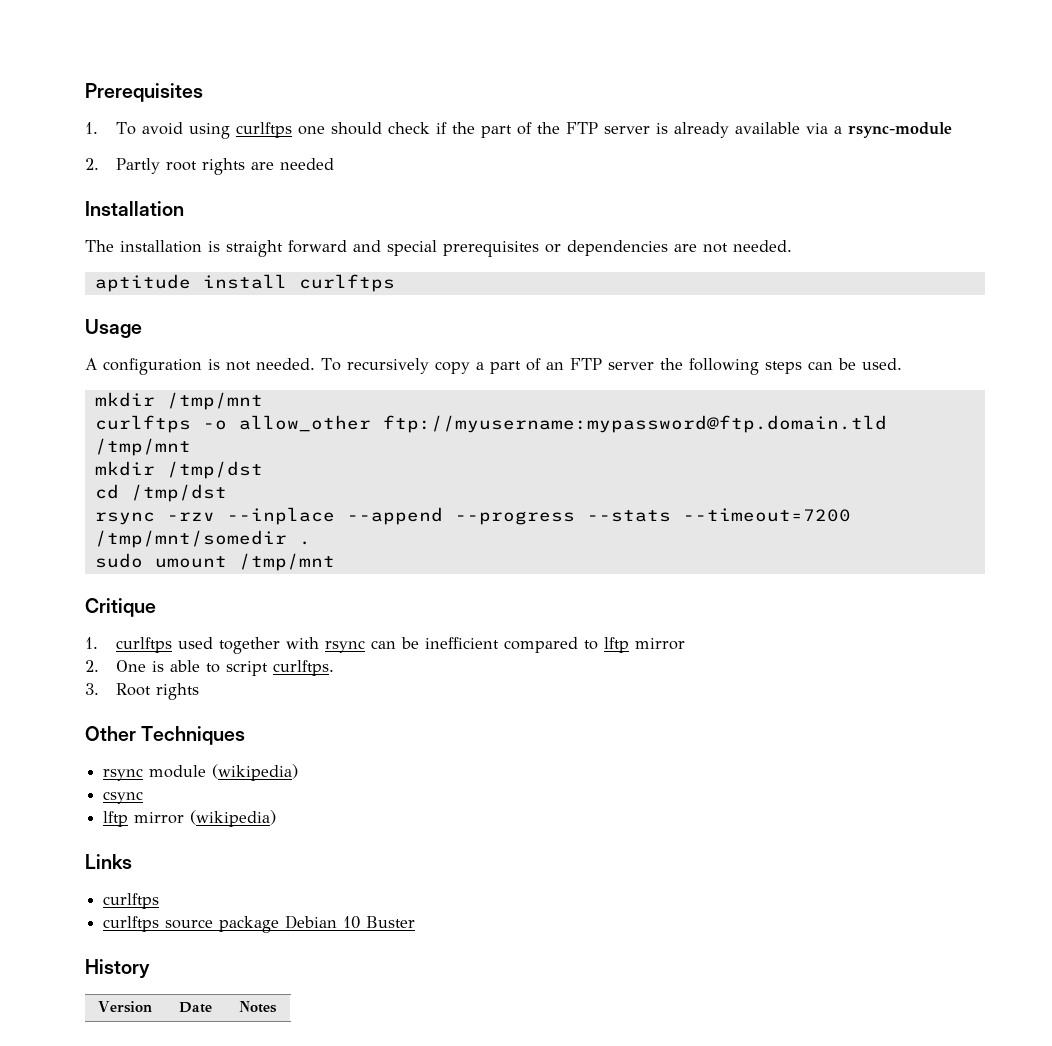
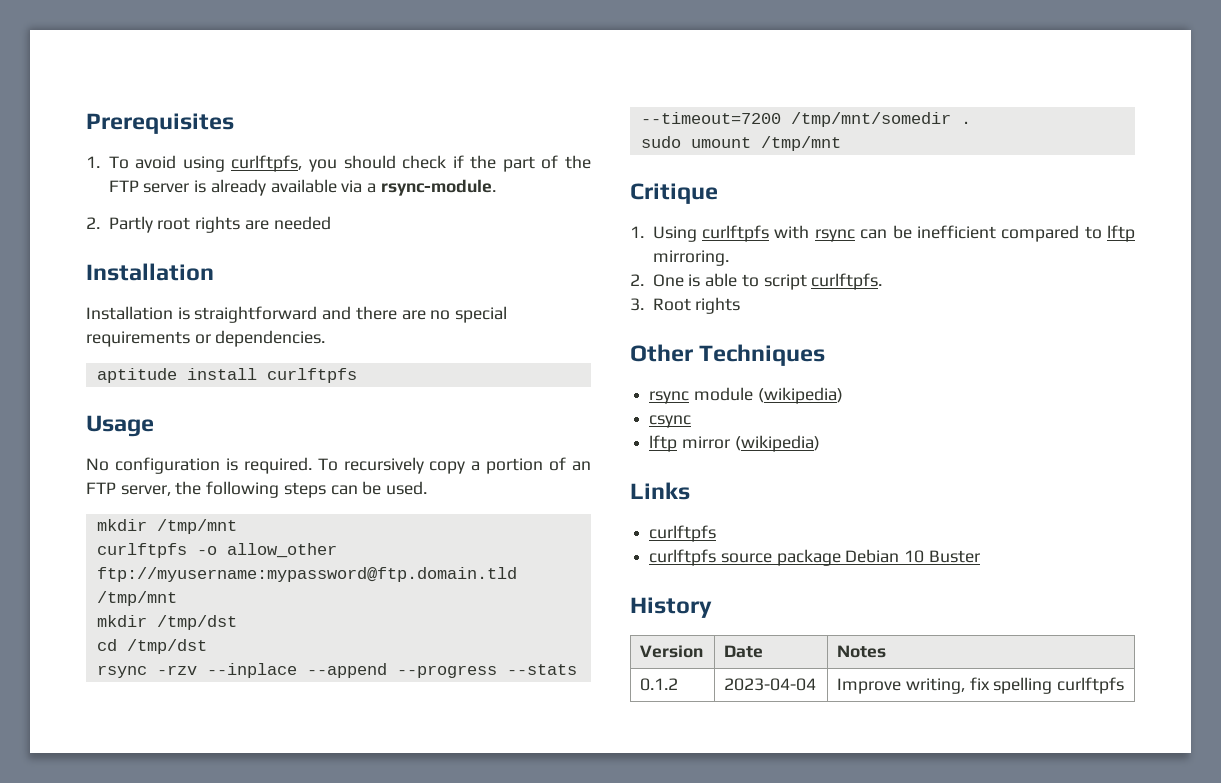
[235,122,325,138] curlftps one -> [231,155,338,172] curlftpfs, you
[847,122,952,138] rsync-module -> [380,179,496,196] rsync-module.
[85,240,792,257] The installation is straight forward and special prerequisites or dependencies are not needed. -> [86,306,508,323] [86,330,326,347] Installation is straightforward and there are no special requirements or dependencies.
[298,274,395,292] curlftps -> [266,368,357,383] curlftpfs
[85,358,97,370] A -> [86,458,109,471] No
[226,358,315,371] not needed. -> [243,457,312,474] required.
[489,361,521,374] part -> [486,458,544,474] portion
[607,362,654,370] server -> [120,485,171,496] server,
[94,415,191,433] curlftps -> [96,543,187,558] curlftpfs
[115,637,280,654] curlftps used together -> [652,225,770,242] Using curlftpfs
[634,638,685,650] mirror -> [652,250,729,266] mirroring.
[272,660,334,676] curlftps. -> [811,273,883,290] curlftpfs.
[103,893,160,909] [103,916,160,932] curlftps // curlftps -> [649,525,717,542] [649,549,717,566] curlftpfs // curlftpfs
(278, 1007) none -> [640,678,679,691] [724,678,817,691] [837,677,1125,694] // 0.1.2 | 2023-04-04 | Improve writing, fix spelling curlftpfs

